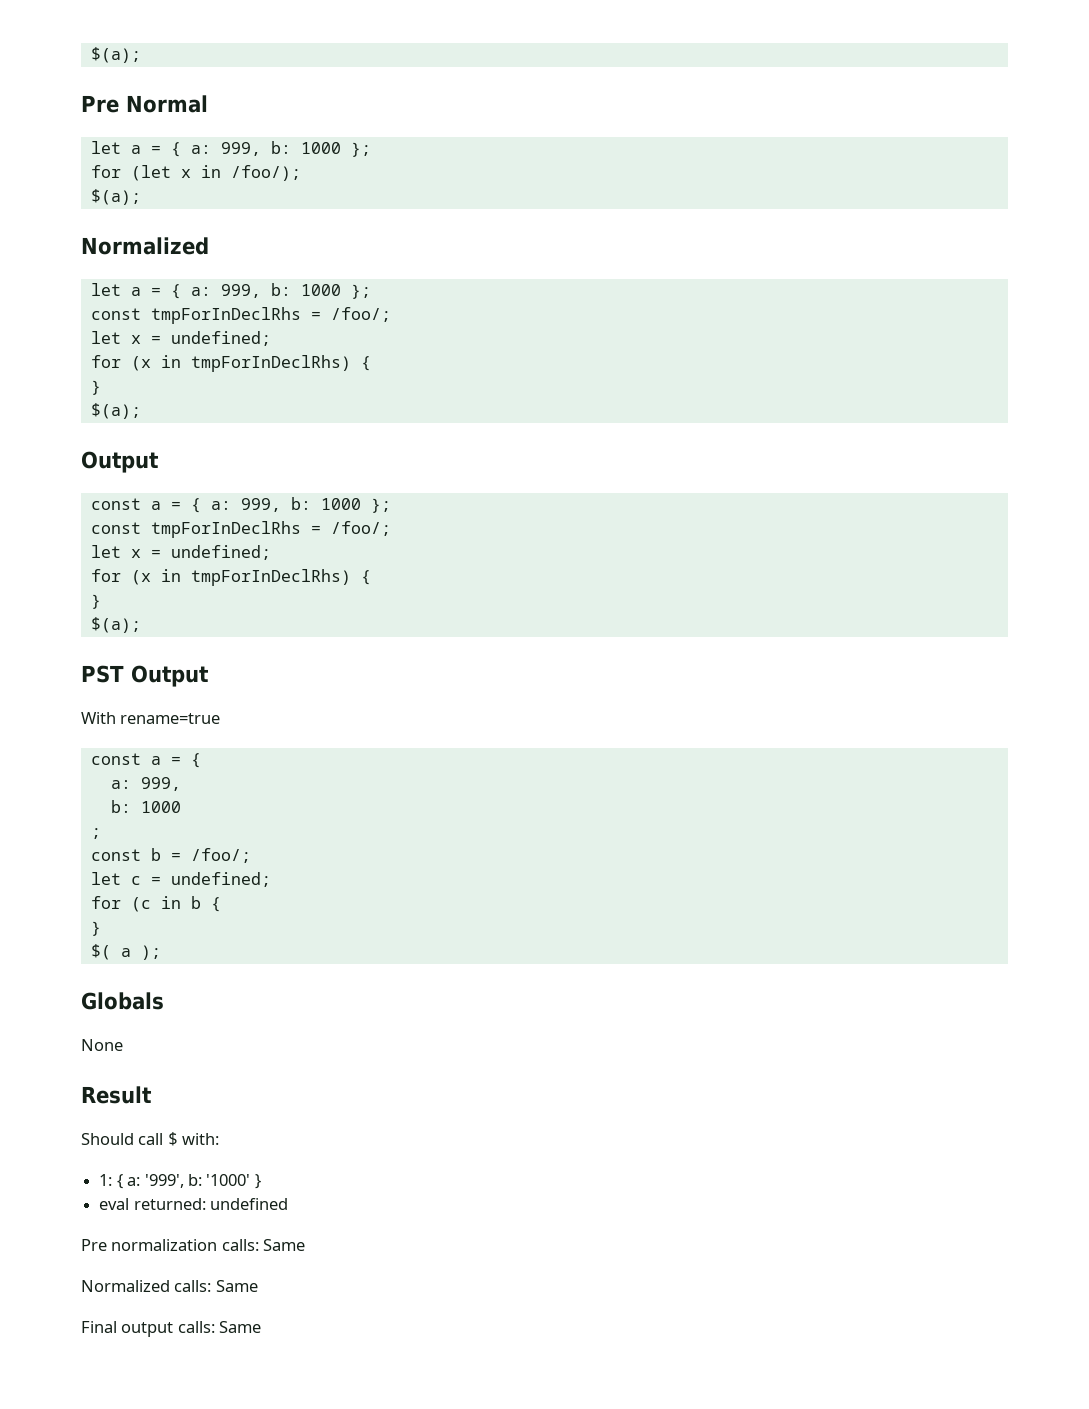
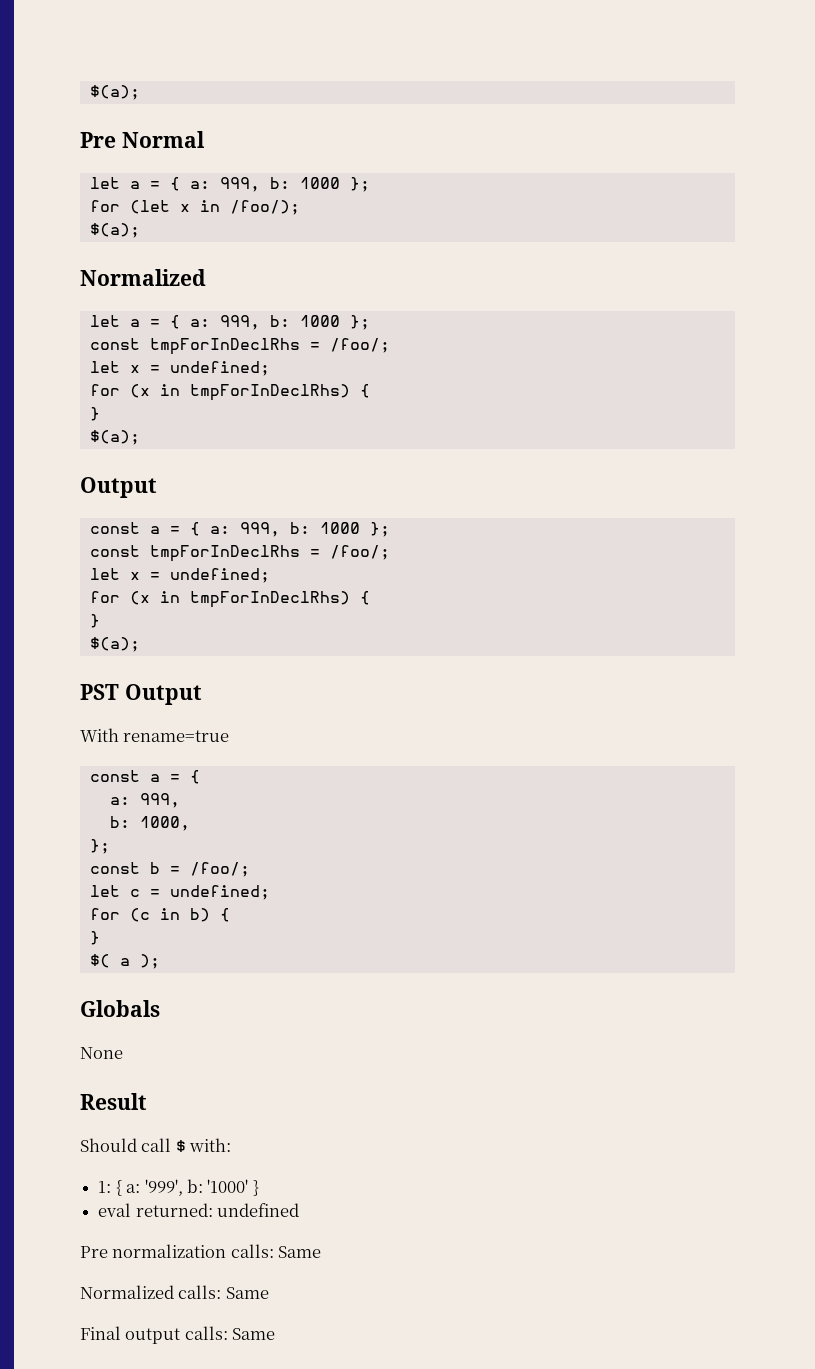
[140,801,181,813] [90,828,101,839] 1000 // ; -> [139,816,190,831] [89,839,110,854] 1000, // };
[190,896,201,909] b -> [189,908,210,922] b)

